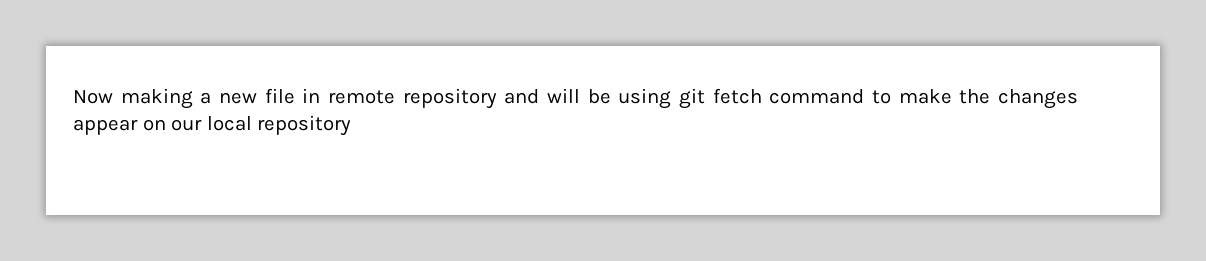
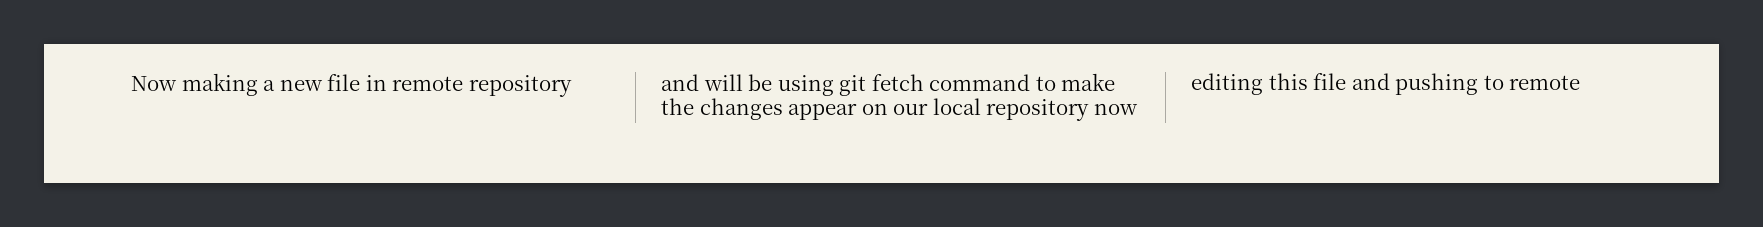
(352, 125) none -> [1093,103,1138,115] [1191,73,1581,95] now editing this file and pushing to remote

